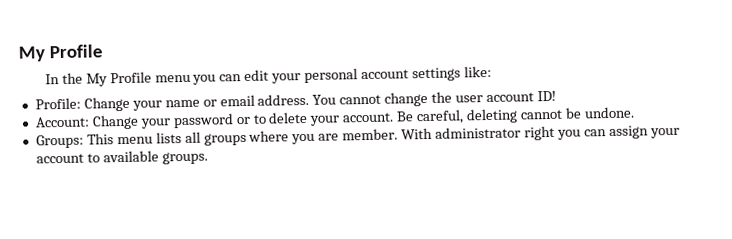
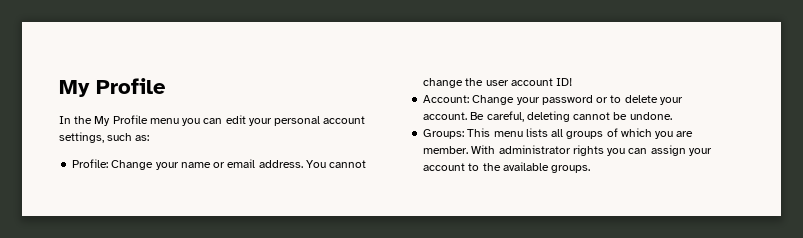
[411,65,492,82] settings like: -> [59,132,150,143] settings, such as:
[248,130,290,142] where -> [606,128,652,137] of which
[523,125,555,141] right -> [572,145,604,156] rights
(100, 158) none -> [482,163,501,171] the

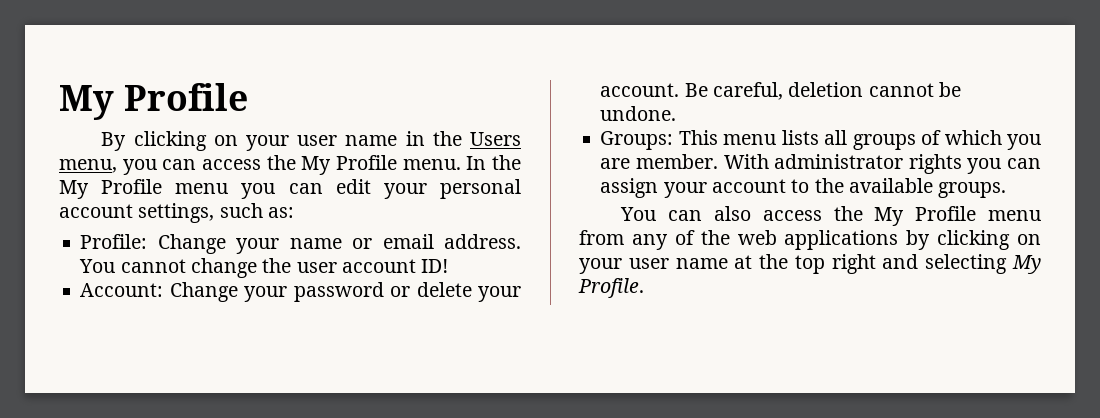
(166, 86) none -> [101,131,521,151] [59,155,461,175] By clicking on your user name in the Users menu, you can access the My Profile menu.
[610,95,622,103] to -> (411, 291) none
[526,111,570,122] deleting -> [788,82,864,97] deletion
(591, 169) none -> [620,206,1041,226] [579,230,1041,250] [579,254,1041,274] [578,278,644,298] // You can also access the My Profile menu from any of the web applications by clicking on your user name at the top right and selecting My Profile.

